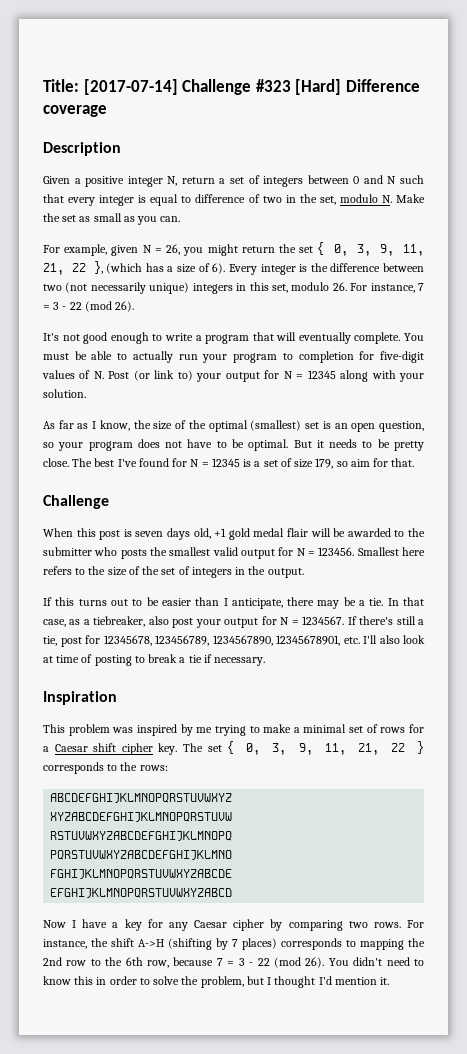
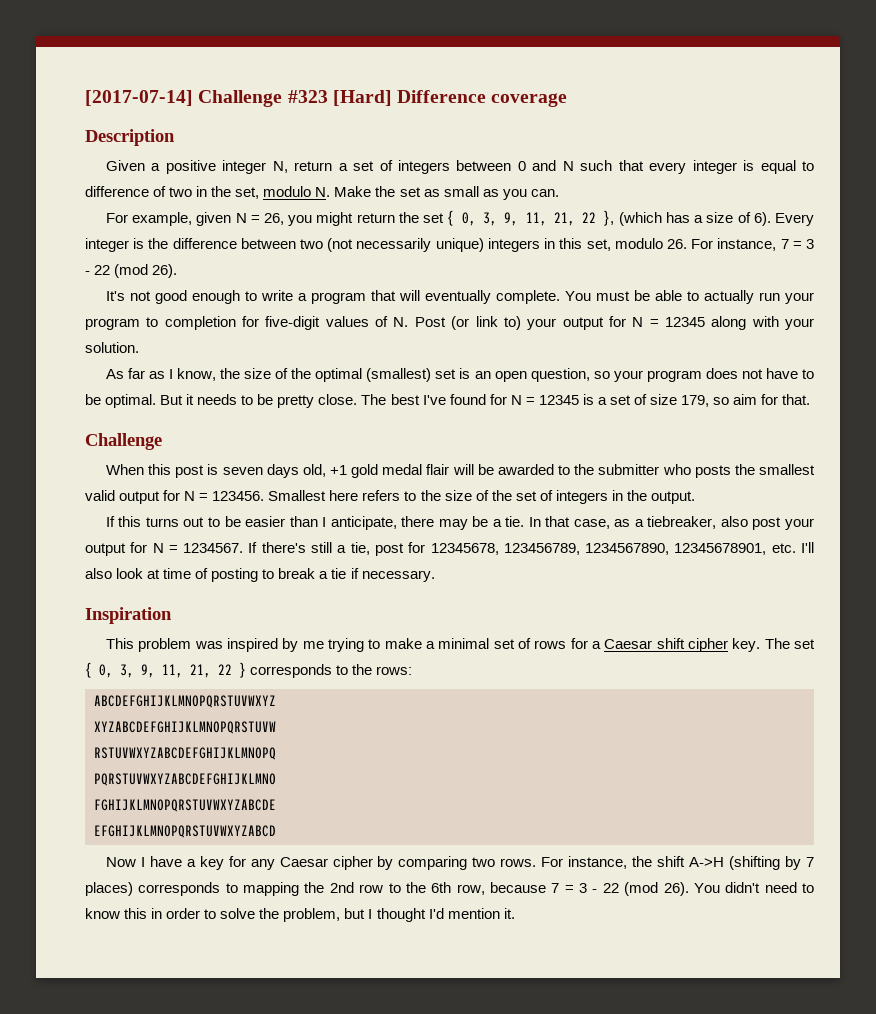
[43,79,79,92] Title: -> (85, 98) none

